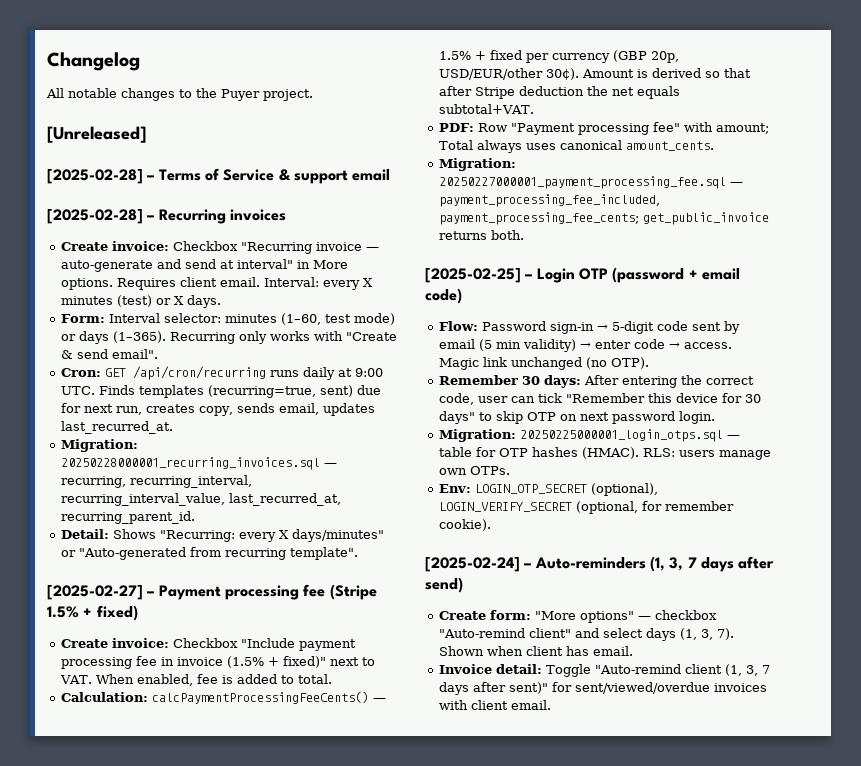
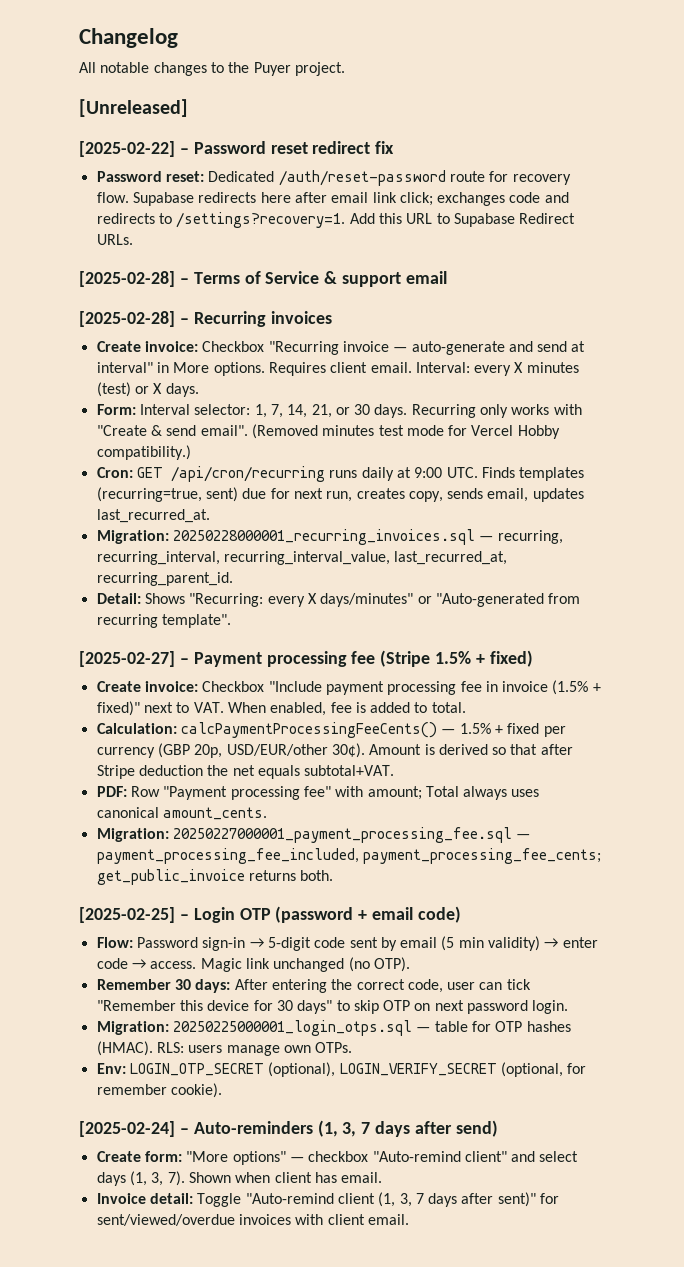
(146, 134) none -> [79,141,395,157] [96,170,571,186] [96,192,569,206] [96,212,576,228] [96,234,133,245] // [2025-02-22] – Password reset redirect fix // Password reset: Dedicated /auth/reset-password route for recovery flow. Supabase redirects here after email link click; exchanges code and redirects to /settings?recovery=1. Add this URL to Supabase Redirect URLs.
[225,313,396,325] [61,331,167,344] minutes (1–60, test mode) or days (1–365). -> [254,404,408,418] 1, 7, 14, 21, or 30 days.
(159, 354) none -> [251,424,560,439] [96,445,191,460] (Removed minutes test mode for Vercel Hobby compatibility.)

